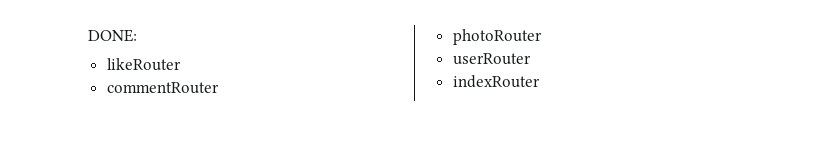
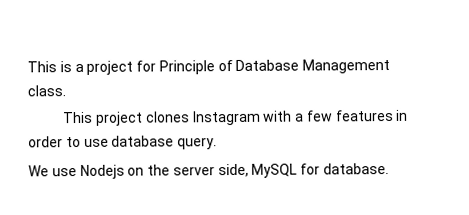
[88,29,137,42] [106,58,181,71] [106,82,219,94] [452,29,542,45] [452,53,531,65] [452,75,540,88] DONE: // likeRouter // commentRouter // photoRouter // userRouter // indexRouter -> [27,58,391,75] [27,85,66,97] [63,109,409,126] [28,135,218,150] [28,163,390,180] This is a project for Principle of Database Management class. // This project clones Instagram with a few features in order to use database query. // We use Nodejs on the server side, MySQL for database.

